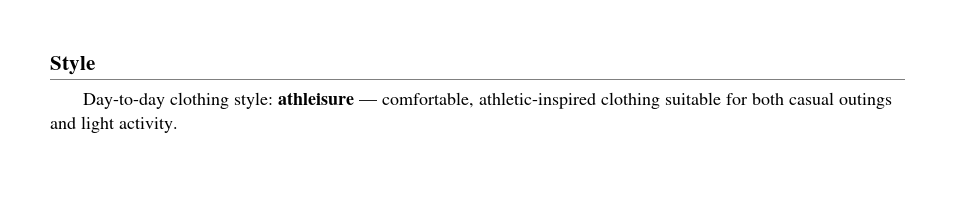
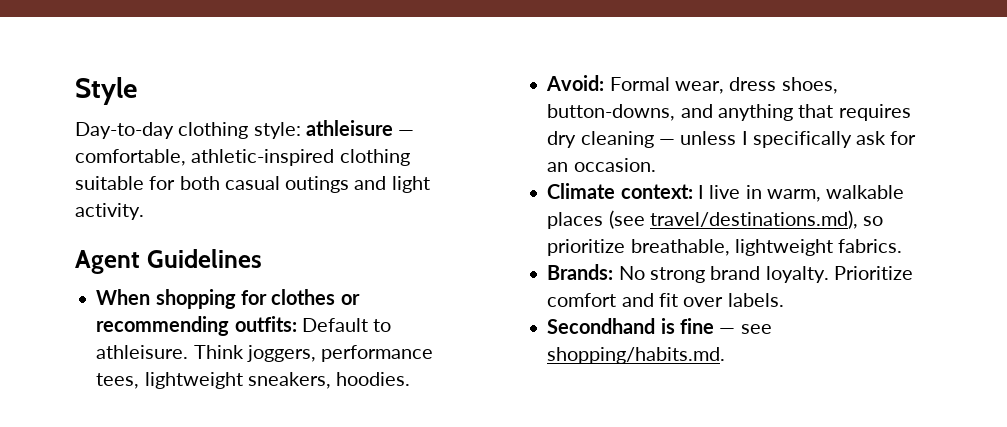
(178, 125) none -> [75,249,262,274] [96,289,360,309] [96,316,392,336] [96,345,434,362] [96,372,411,389] [546,75,838,94] [547,104,911,121] [547,131,917,148] [547,158,656,172] [547,183,905,202] [547,210,884,229] [547,239,903,256] [547,264,913,283] [547,293,784,307] [547,318,772,334] [547,347,726,364] // Agent Guidelines // When shopping for clothes or recommending outfits: Default to athleisure. Think joggers, performance tees, lightweight sneakers, hoodies. // Avoid: Formal wear, dress shoes, button-downs, and anything that requires dry cleaning — unless I specifically ask for an occasion. // Climate context: I live in warm, walkable places (see travel/destinations.md), so prioritize breathable, lightweight fabrics. // Brands: No strong brand loyalty. Prioritize comfort and fit over labels. // Secondhand is fine — see shopping/habits.md.

